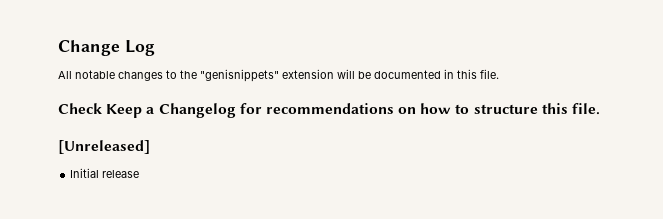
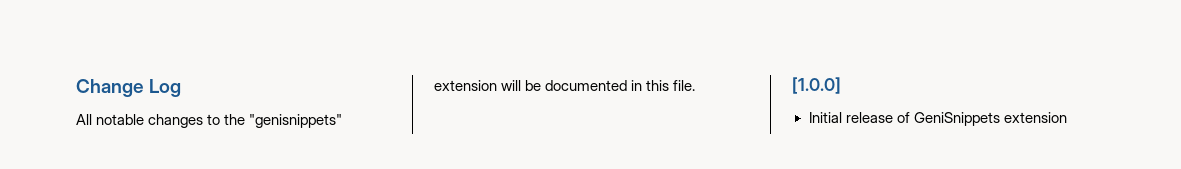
[58,103,601,118] [58,140,150,154] Check Keep a Changelog for recommendations on how to structure this file. // [Unreleased] -> [792,77,841,94] [1.0.0]
(140, 174) none -> [896,112,1067,126] of GeniSnippets extension

